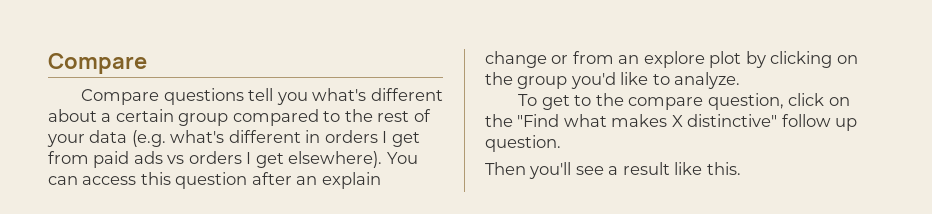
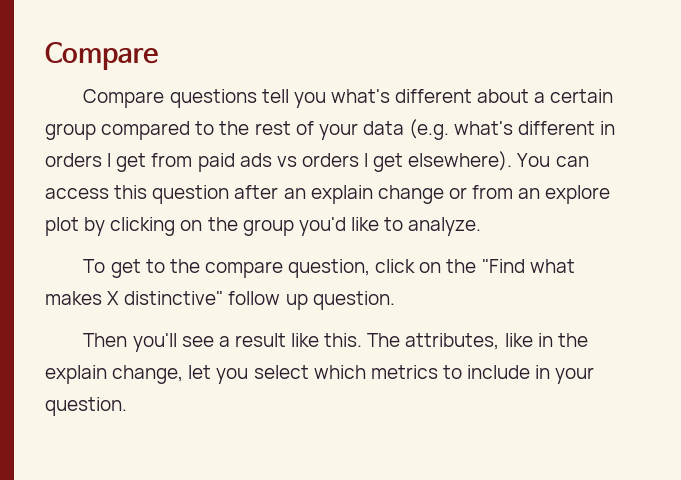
(741, 168) none -> [367,333,588,350] [45,365,595,384] [45,397,127,416] The attributes, like in the explain change, let you select which metrics to include in your question.

